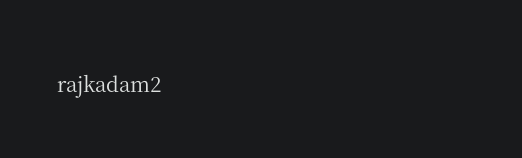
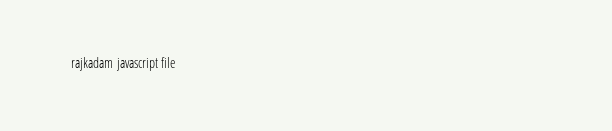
[57,74,161,98] rajkadam2 -> [71,57,176,71] rajkadam javascript file

